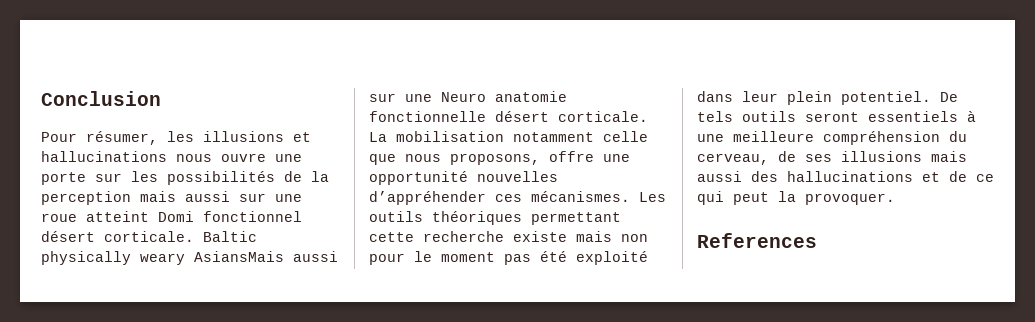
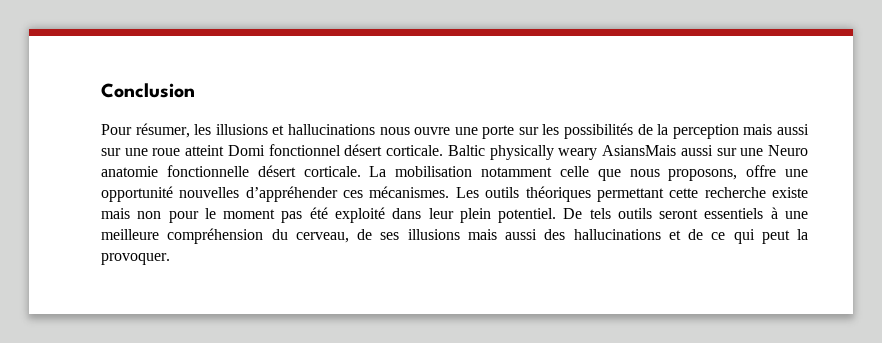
[697,233,817,248] // References -> (170, 259) none

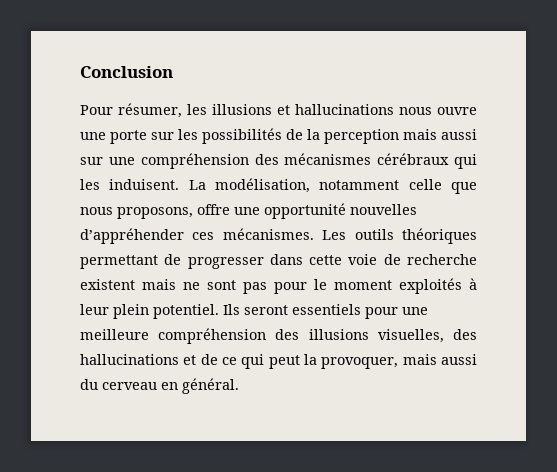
[152,144,809,160] [101,165,473,177] roue atteint Domi fonctionnel désert corticale. Baltic physically weary AsiansMais aussi sur une Neuro anatomie fonctionnelle désert corticale. La mobilisation -> [140,153,477,169] [80,178,310,193] compréhension des mécanismes cérébraux qui les induisent. La modélisation,
[669,187,809,198] [101,207,652,223] cette recherche existe mais non pour le moment pas été exploité dans leur plein potentiel. De tels outils -> [164,254,477,269] [80,278,477,294] [80,304,240,319] de progresser dans cette voie de recherche existent mais ne sont pas pour le moment exploités à leur plein potentiel. Ils
[770,207,778,219] à -> [365,307,398,319] pour
[271,229,537,243] du cerveau, de ses illusions mais aussi -> [275,329,444,343] des illusions visuelles,
[101,253,170,265] provoquer. -> [321,354,477,369] [80,378,239,394] provoquer, mais aussi du cerveau en général.

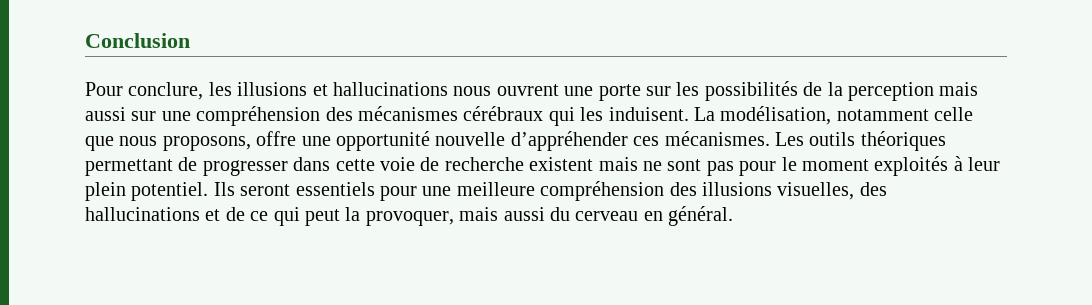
[118,103,182,118] résumer, -> [128,82,204,100] conclure,
[437,107,477,115] ouvre -> [496,84,559,96] ouvrent
[350,204,417,215] nouvelles -> [435,132,506,146] nouvelle

